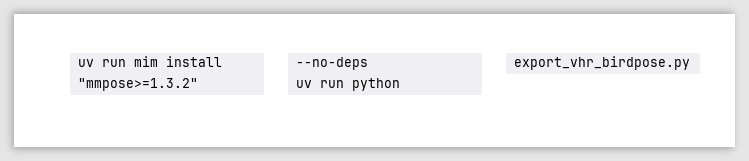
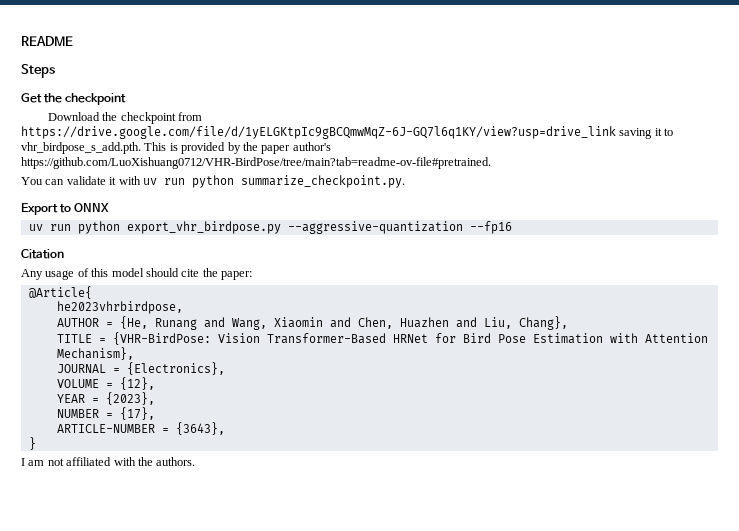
[77,56,222,67] [77,78,198,91] [295,57,368,70] [295,78,400,91] [513,56,690,70] uv run mim install "mmpose>=1.3.2" --no-deps // uv run python export_vhr_birdpose.py -> [21,36,73,46] [21,64,55,78] [21,93,127,105] [47,112,202,124] [21,126,674,139] [21,142,331,154] [21,157,491,169] [21,175,405,188] [21,203,110,215] [28,221,512,234] [21,249,64,259] [21,268,252,280] [28,286,92,299] [56,301,183,314] [56,316,568,330] [56,332,708,345] [56,347,134,360] [56,362,225,375] [56,377,155,390] [56,392,155,405] [56,407,155,420] [56,422,225,435] [28,437,36,450] [21,457,196,466] README // Steps // Get the checkpoint // Download the checkpoint from https://drive.google.com/file/d/1yELGKtpIc9gBCQmwMqZ-6J-GQ7l6q1KY/view?usp=drive_link saving it to vhr_birdpose_s_add.pth. This is provided by the paper author's https://github.com/LuoXishuang0712/VHR-BirdPose/tree/main?tab=readme-ov-file#pretrained. // You can validate it with uv run python summarize_checkpoint.py. // Export to ONNX // uv run python export_vhr_birdpose.py --aggressive-quantization --fp16 // Citation // Any usage of this model should cite the paper: // @Article{ // he2023vhrbirdpose, // AUTHOR = {He, Runang and Wang, Xiaomin and Chen, Huazhen and Liu, Chang}, // TITLE = {VHR-BirdPose: Vision Transformer-Based HRNet for Bird Pose Estimation with Attention Mechanism}, // JOURNAL = {Electronics}, // VOLUME = {12}, // YEAR = {2023}, // NUMBER = {17}, // ARTICLE-NUMBER = {3643}, // } // I am not affiliated with the authors.

